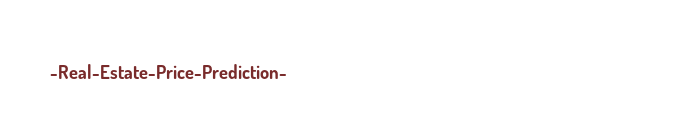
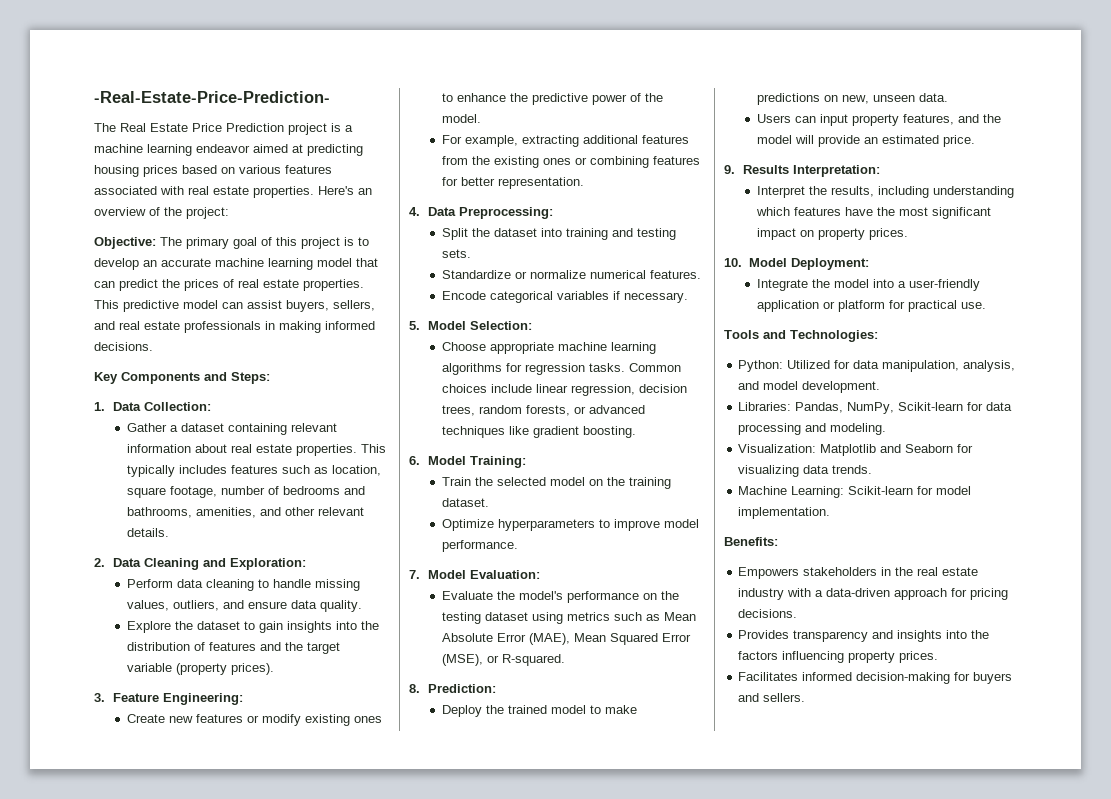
(287, 71) none -> [94,123,353,135] [94,144,363,156] [94,165,332,177] [94,186,372,198] [94,207,229,219] [94,237,369,249] [94,258,378,270] [94,279,364,291] [94,300,375,312] [94,321,375,333] [94,342,153,351] [94,372,270,384] [94,402,211,411] [126,423,337,435] [126,444,386,456] [126,465,381,477] [126,486,365,498] [126,507,364,518] [126,528,169,537] [94,558,306,570] [126,579,360,591] [126,600,362,612] [126,621,379,633] [126,642,340,654] [126,663,274,675] [94,693,243,705] [126,714,382,726] [441,93,663,105] [441,114,481,123] [441,135,689,147] [441,156,700,168] [441,177,584,189] [409,207,553,219] [441,228,676,240] [441,249,471,258] [441,270,701,279] [441,291,688,303] [409,321,532,330] [441,342,656,354] [441,363,681,375] [441,384,687,396] [441,405,645,416] [441,426,636,438] [409,456,526,468] [441,477,671,489] [441,498,489,507] [441,519,699,531] [441,540,518,552] [409,570,540,579] [441,591,679,603] [441,612,696,624] [441,633,691,645] [441,654,565,666] [409,684,496,693] [441,705,637,717] [756,93,948,105] [756,114,1001,126] [756,135,975,147] [724,165,880,177] [756,186,1014,198] [755,207,991,219] [756,228,908,240] [724,258,869,270] [756,279,980,291] [756,300,986,312] [724,330,878,342] [738,360,1016,372] [738,381,881,393] [738,402,1013,414] [738,423,887,435] [738,444,974,456] [738,465,873,477] [738,486,972,498] [738,507,831,519] [724,537,778,546] [738,567,979,579] [738,588,1009,600] [738,609,798,618] [738,630,990,642] [738,651,939,663] [738,672,1013,684] [738,693,806,702] // The Real Estate Price Prediction project is a machine learning endeavor aimed at predicting housing prices based on various features associated with real estate properties. Here's an overview of the project: // Objective: The primary goal of this project is to develop an accurate machine learning model that can predict the prices of real estate properties. This predictive model can assist buyers, sellers, and real estate professionals in making informed decisions. // Key Components and Steps: // 1. Data Collection: // Gather a dataset containing relevant information about real estate properties. This typically includes features such as location, square footage, number of bedrooms and bathrooms, amenities, and other relevant details. // 2. Data Cleaning and Exploration: // Perform data cleaning to handle missing values, outliers, and ensure data quality. // Explore the dataset to gain insights into the distribution of features and the target variable (property prices). // 3. Feature Engineering: // Create new features or modify existing ones to enhance the predictive power of the model. // For example, extracting additional features from the existing ones or combining features for better representation. // 4. Data Preprocessing: // Split the dataset into training and testing sets. // Standardize or normalize numerical features. // Encode categorical variables if necessary. // 5. Model Selection: // Choose appropriate machine learning algorithms for regression tasks. Common choices include linear regression, decision trees, random forests, or advanced techniques like gradient boosting. // 6. Model Training: // Train the selected model on the training dataset. // Optimize hyperparameters to improve model performance. // 7. Model Evaluation: // Evaluate the model's performance on the testing dataset using metrics such as Mean Absolute Error (MAE), Mean Squared Error (MSE), or R-squared. // 8. Prediction: // Deploy the trained model to make predictions on new, unseen data. // Users can input property features, and the model will provide an estimated price. // 9. Results Interpretation: // Interpret the results, including understanding which features have the most significant impact on property prices. // 10. Model Deployment: // Integrate the model into a user-friendly application or platform for practical use. // Tools and Technologies: // Python: Utilized for data manipulation, analysis, and model development. // Libraries: Pandas, NumPy, Scikit-learn for data processing and modeling. // Visualization: Matplotlib and Seaborn for visualizing data trends. // Machine Learning: Scikit-learn for model implementation. // Benefits: // Empowers stakeholders in the real estate industry with a data-driven approach for pricing decisions. // Provides transparency and insights into the factors influencing property prices. // Facilitates informed decision-making for buyers and sellers.

